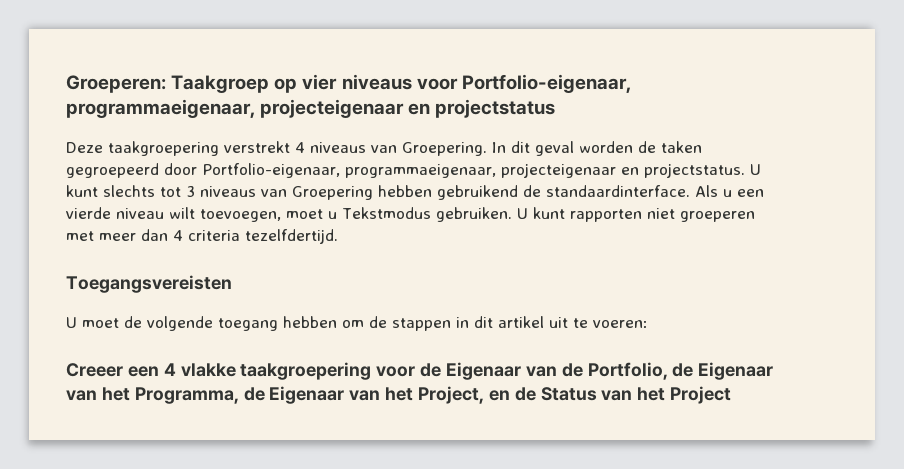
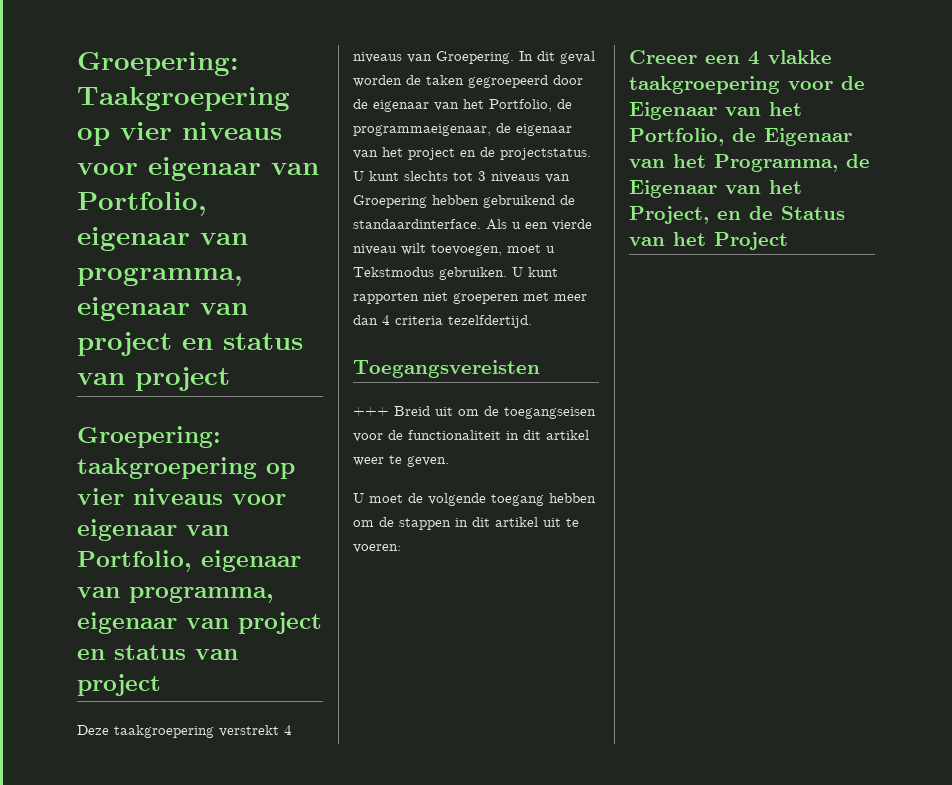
[66,74,631,93] [66,99,556,118] Groeperen: Taakgroep op vier niveaus voor Portfolio-eigenaar, programmaeigenaar, projecteigenaar en projectstatus -> [77,52,239,76] [77,87,290,111] [77,122,282,146] [77,157,319,181] [77,192,207,216] [77,227,248,251] [77,267,243,286] [77,297,248,321] [77,332,303,356] [77,367,230,391] [77,426,221,448] [77,457,295,479] [77,488,286,505] [77,519,229,541] [77,550,301,572] [77,586,274,603] [77,612,322,634] [77,645,238,660] [77,674,161,696] Groepering: Taakgroepering op vier niveaus voor eigenaar van Portfolio, eigenaar van programma, eigenaar van project en status van project // Groepering: taakgroepering op vier niveaus voor eigenaar van Portfolio, eigenaar van programma, eigenaar van project en status van project
[202,163,639,178] Portfolio-eigenaar, programmaeigenaar, projecteigenaar en -> [353,99,572,112] [353,123,572,136] [353,147,495,160] de eigenaar van het Portfolio, de programmaeigenaar, de eigenaar van het project en de
(232, 284) none -> [353,406,596,419] [353,430,589,442] [353,455,449,467] // +++ Breid uit om de toegangseisen voor de functionaliteit in dit artikel weer te geven.
[561,363,583,377] de -> [769,102,802,116] het

